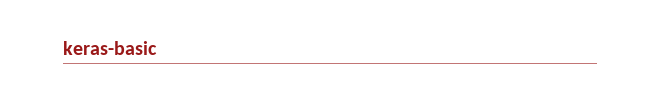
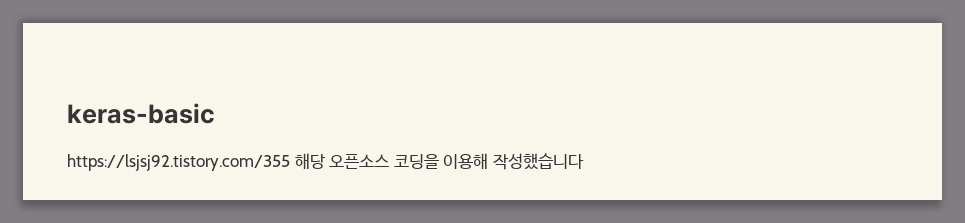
(157, 48) none -> [67,153,584,171] // https://lsjsj92.tistory.com/355 해당 오픈소스 코딩을 이용해 작성했습니다

